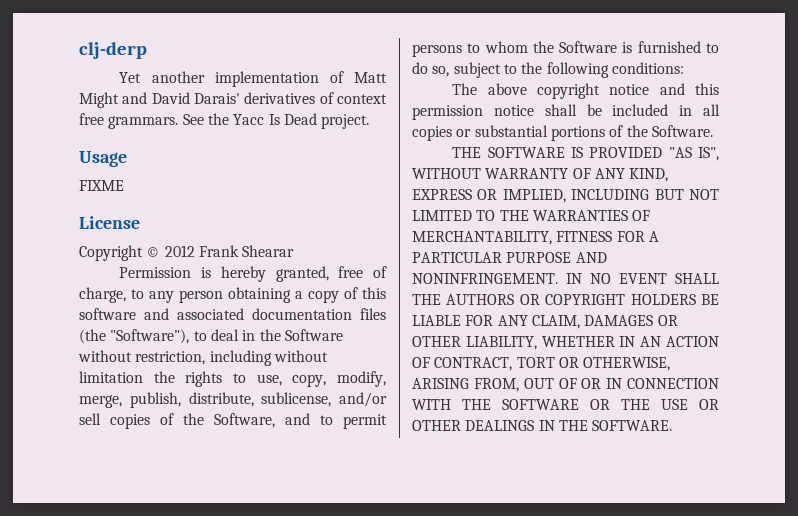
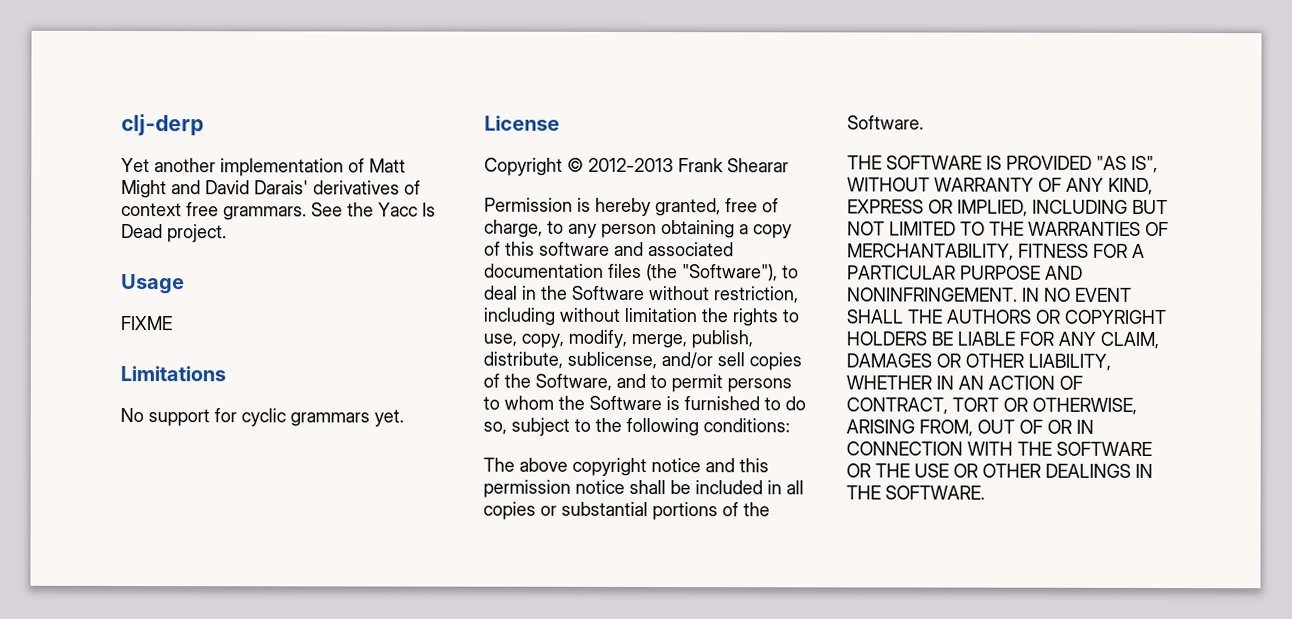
(124, 185) none -> [120,365,226,382] [120,407,404,427] // Limitations // No support for cyclic grammars yet.
[164,245,195,257] 2012 -> [588,157,674,173] 2012-2013

